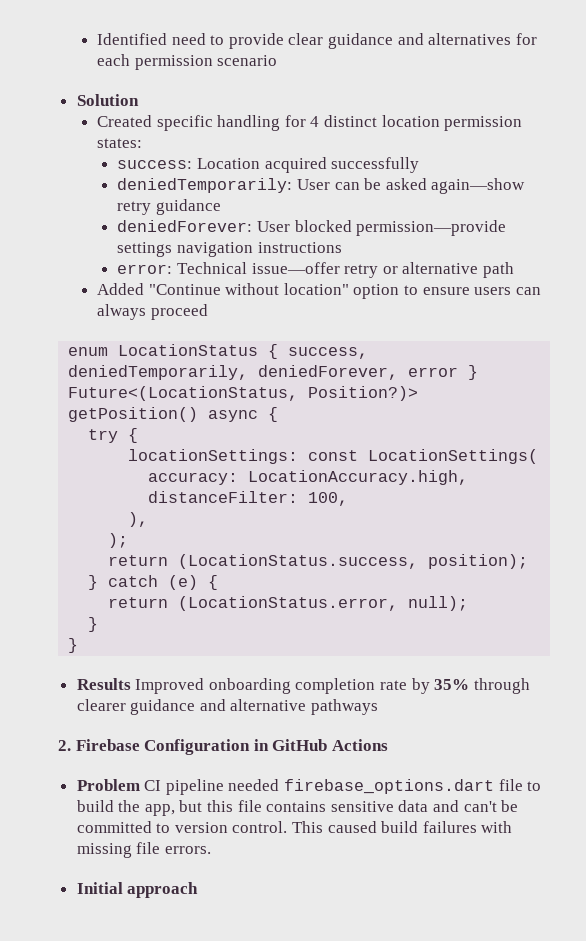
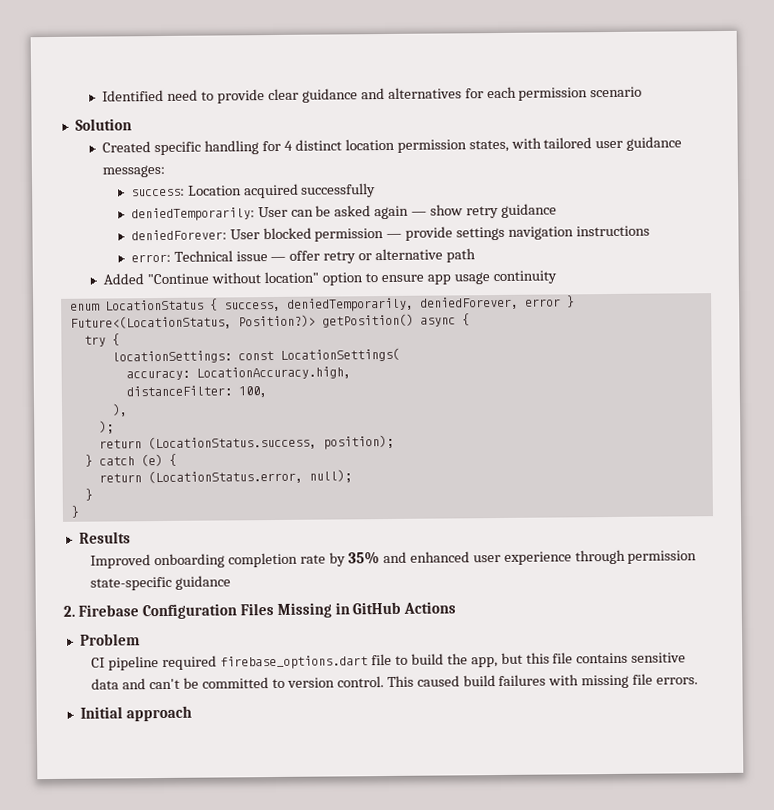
[97,138,143,148] states: -> [468,136,683,153] [102,164,166,178] states, with tailored user guidance messages:
[431,178,526,194] again—show -> [374,204,464,220] again — show
[356,220,507,236] permission—provide -> [314,226,454,242] permission — provide
[251,262,340,274] issue—offer -> [235,250,321,262] issue — offer
[474,287,541,295] [97,304,208,320] users can always proceed -> [426,270,557,285] app usage continuity
(131, 684) none -> (131, 537) //
[473,678,530,694] [76,699,379,715] through clearer guidance and alternative pathways -> [382,549,698,565] [90,575,232,591] and enhanced user experience through permission state-specific guidance
(251, 747) none -> [239,602,332,618] Files Missing
(140, 785) none -> (141, 639) //
[228,779,280,791] needed -> [162,655,218,671] required

